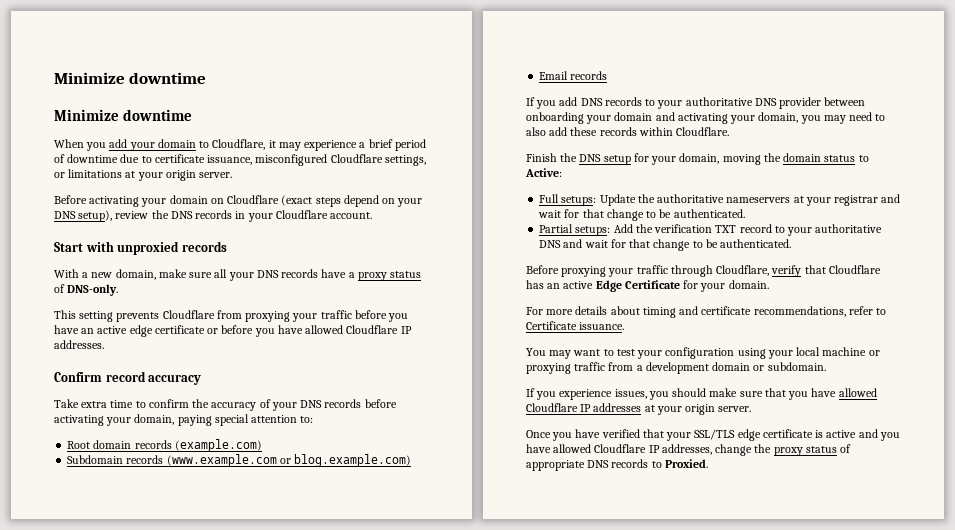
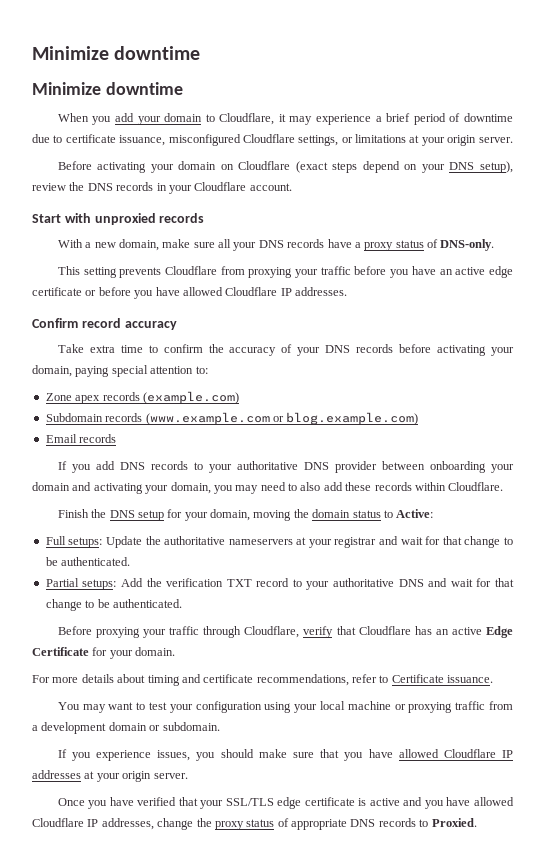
[67,440,132,449] Root domain -> [45,393,101,404] Zone apex

